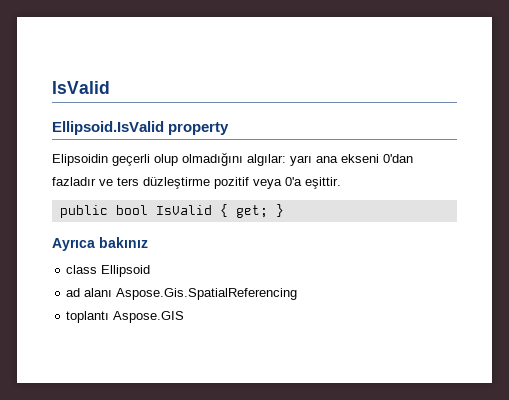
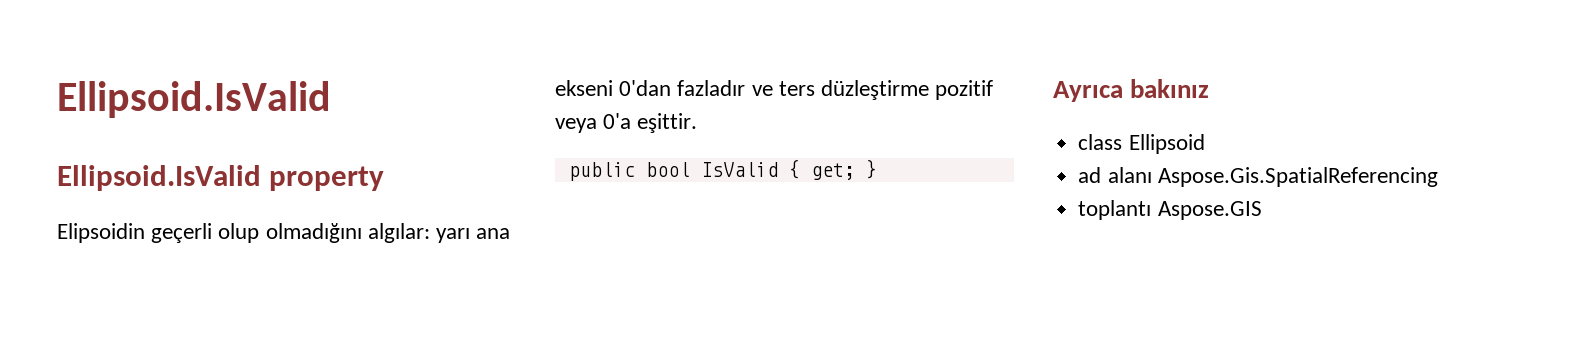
[52,81,110,94] IsValid -> [57,81,331,118] Ellipsoid.IsValid

